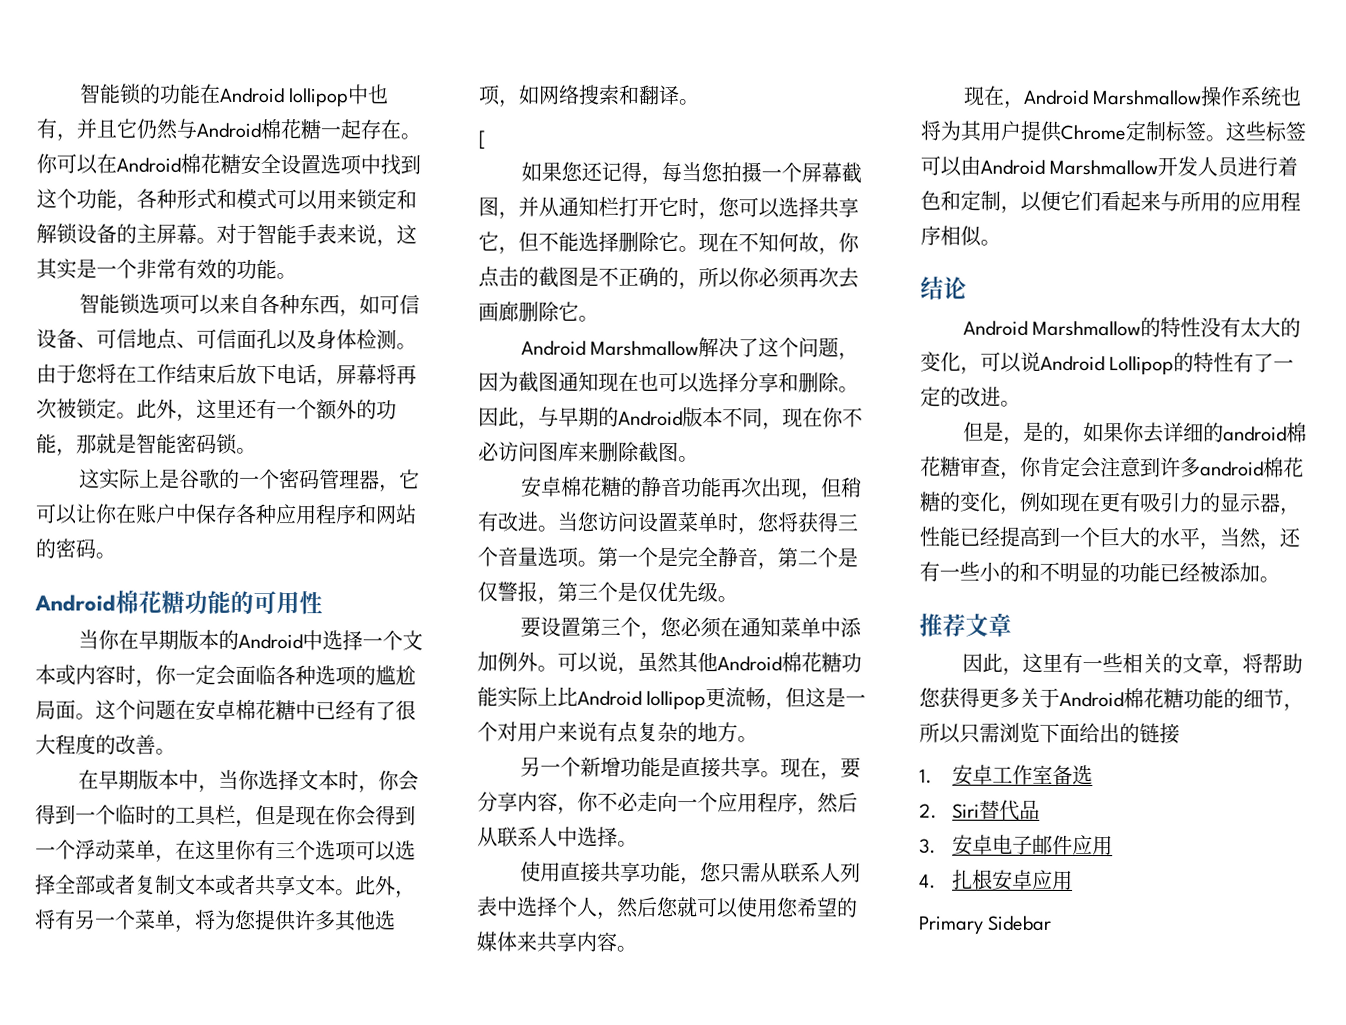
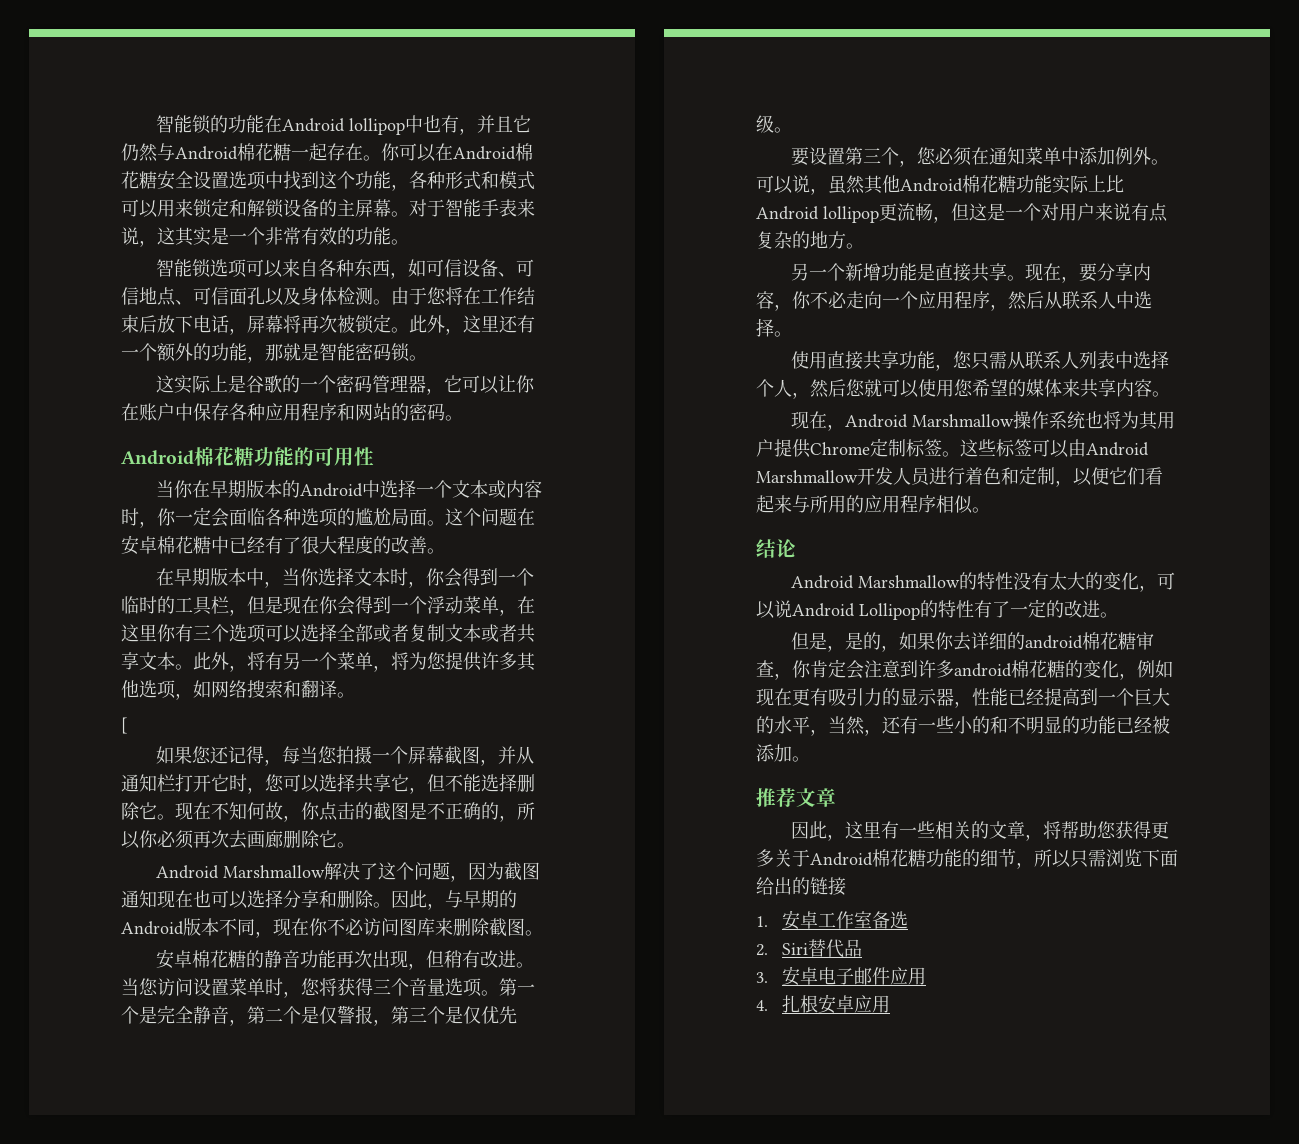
[918,915,1053,935] // Primary Sidebar -> (890, 1004) none

